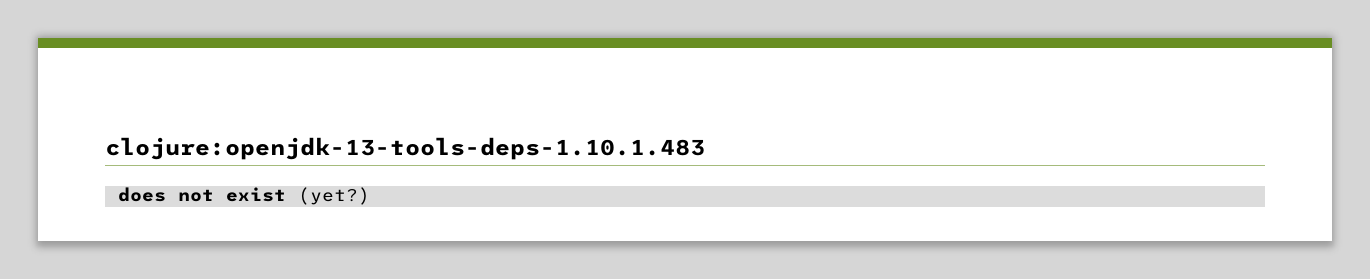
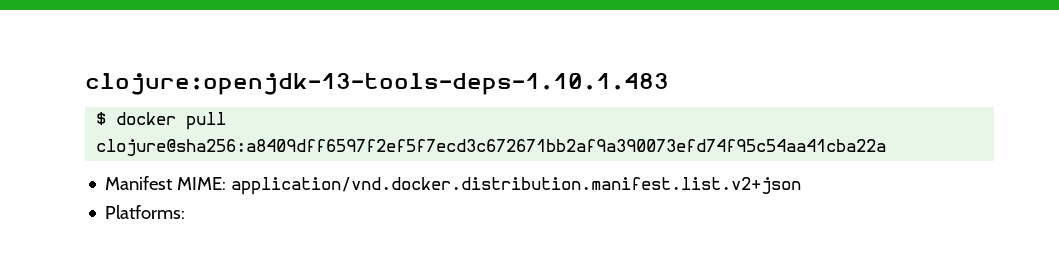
[117,187,370,205] does not exist (yet?) -> [96,112,227,130] [96,139,887,156] [105,176,802,195] [105,205,186,219] $ docker pull clojure@sha256:a8409dff6597f2ef5f7ecd3c672671bb2af9a390073efd74f95c54aa41cba22a // Manifest MIME: application/vnd.docker.distribution.manifest.list.v2+json // Platforms:

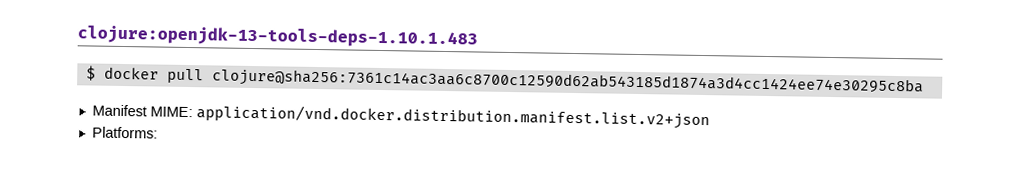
[96,139,887,156] clojure@sha256:a8409dff6597f2ef5f7ecd3c672671bb2af9a390073efd74f95c54aa41cba22a -> [211,68,924,96] clojure@sha256:7361c14ac3aa6c8700c12590d62ab543185d1874a3d4cc1424ee74e30295c8ba

